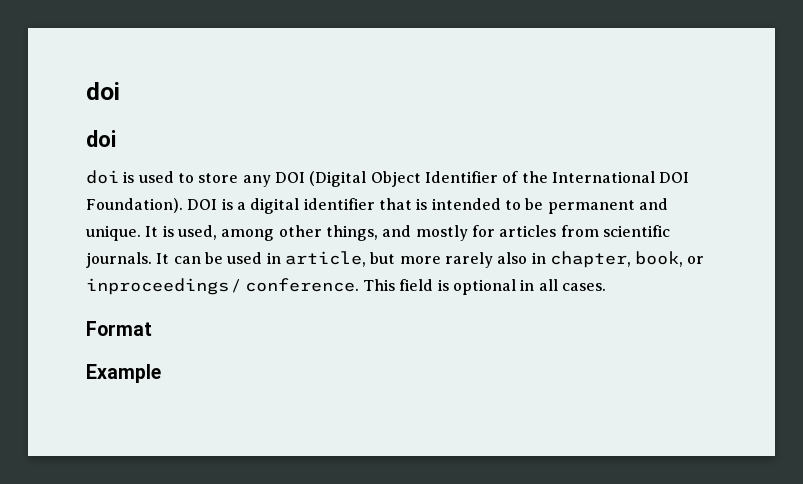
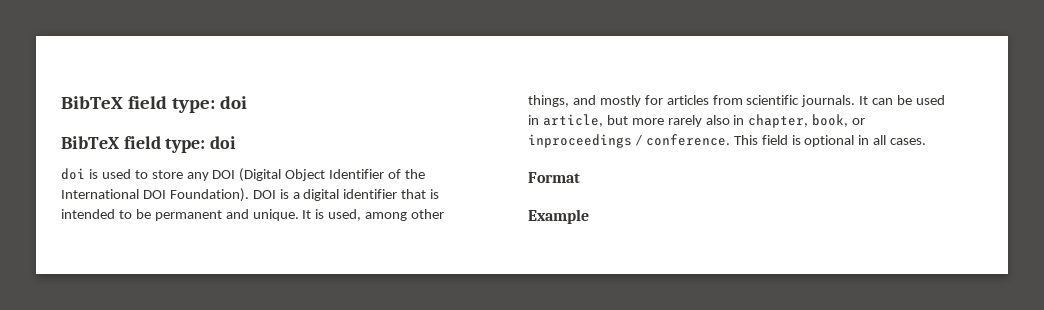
[86,82,120,100] doi // -> [61,96,248,113] [61,136,206,153] BibTeX field type: doi // BibTeX field type:

